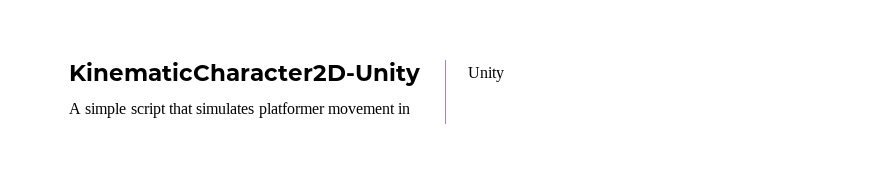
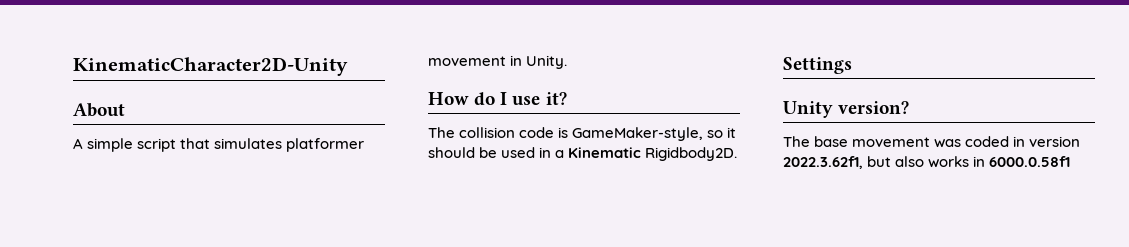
(420, 74) none -> [73,103,125,117] // About
[468,67,504,82] Unity -> [526,55,568,69] [428,92,567,106] [428,127,737,141] [428,147,738,161] [783,57,852,74] [783,101,910,118] [783,136,1081,148] [783,156,1071,169] Unity. // How do I use it? // The collision code is GameMaker-style, so it should be used in a Kinematic Rigidbody2D. // Settings // Unity version? // The base movement was coded in version 2022.3.62f1, but also works in 6000.0.58f1

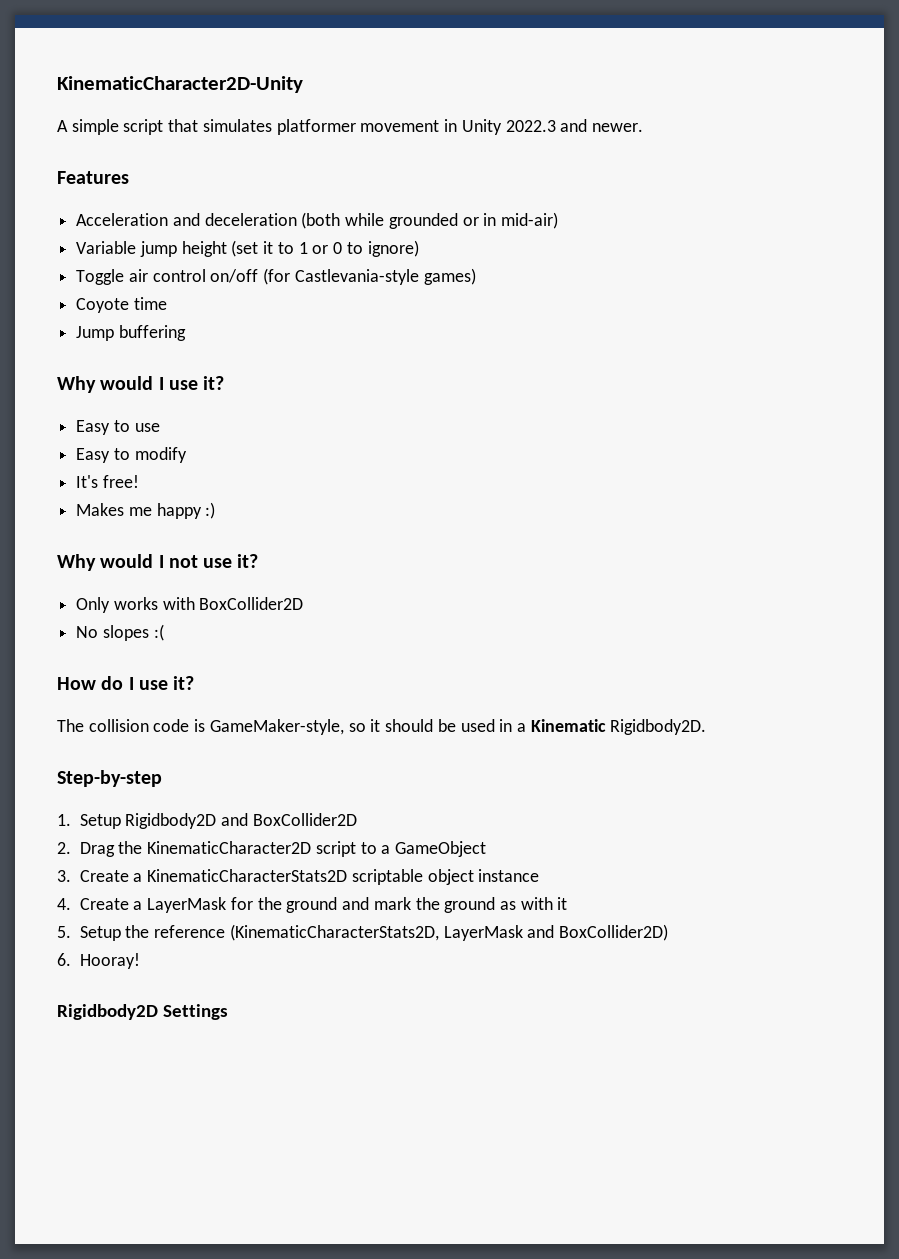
[73,103,125,117] // About -> (303, 84) none
[526,55,568,69] Unity. -> [461,119,643,135] [57,171,129,184] [76,212,559,229] [76,240,419,257] [76,268,476,285] [76,297,167,313] [76,325,186,341] [57,376,225,393] [76,420,160,435] [76,447,187,463] [76,475,139,488] [76,502,216,519] [57,554,259,571] [76,597,304,613] [76,624,164,641] Unity 2022.3 and newer. // Features // Acceleration and deceleration (both while grounded or in mid-air) // Variable jump height (set it to 1 or 0 to ignore) // Toggle air control on/off (for Castlevania-style games) // Coyote time // Jump buffering // Why would I use it? // Easy to use // Easy to modify // It's free! // Makes me happy :) // Why would I not use it? // Only works with BoxCollider2D // No slopes :(
[783,57,852,74] [783,101,910,118] [783,136,1081,148] [783,156,1071,169] Settings // Unity version? // The base movement was coded in version 2022.3.62f1, but also works in 6000.0.58f1 -> [57,770,162,787] [57,813,357,829] [57,841,487,857] [57,869,540,885] [57,897,568,913] [57,924,669,941] [57,953,140,969] [57,1004,228,1020] Step-by-step // 1. Setup Rigidbody2D and BoxCollider2D // 2. Drag the KinematicCharacter2D script to a GameObject // 3. Create a KinematicCharacterStats2D scriptable object instance // 4. Create a LayerMask for the ground and mark the ground as with it // 5. Setup the reference (KinematicCharacterStats2D, LayerMask and BoxCollider2D) // 6. Hooray! // Rigidbody2D Settings

